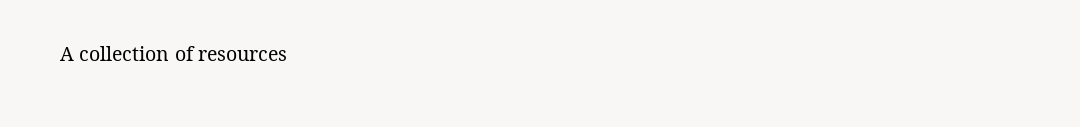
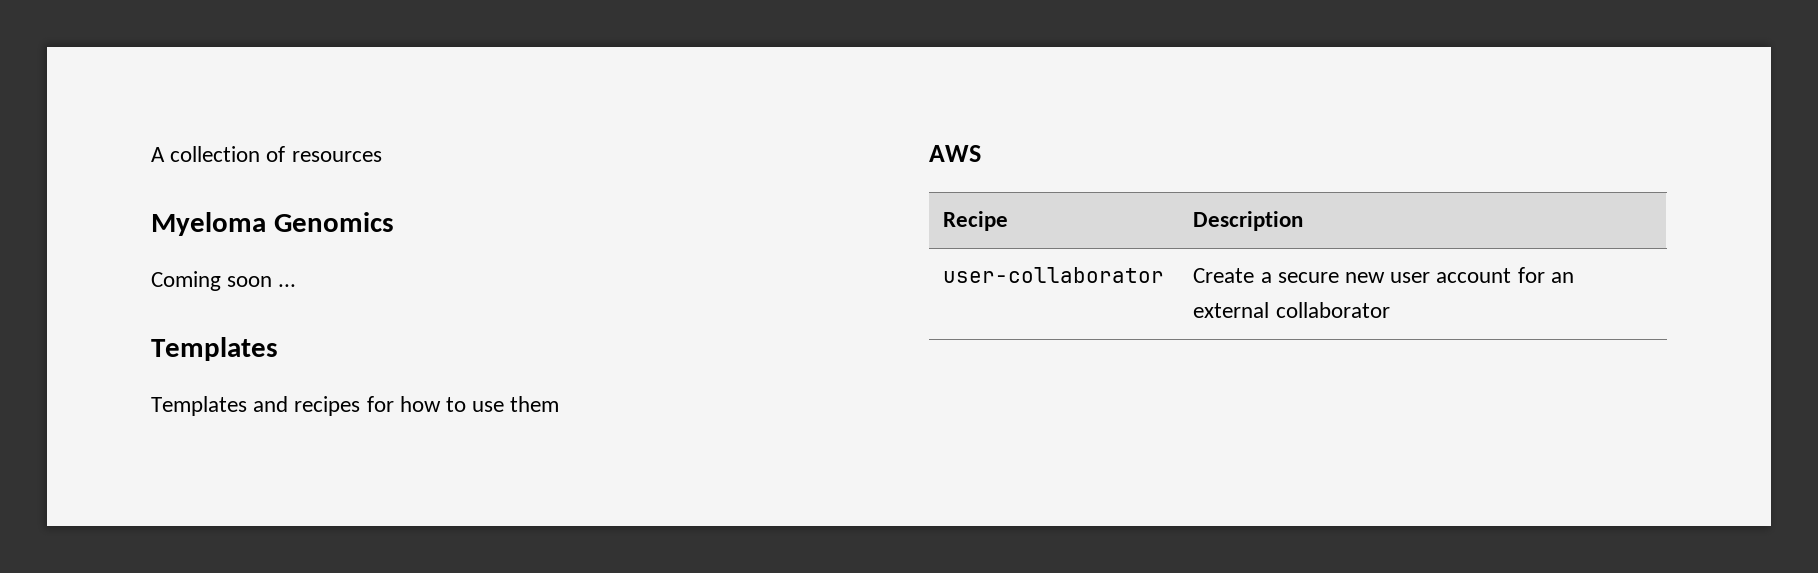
(287, 55) none -> [151,212,394,236] [151,271,297,291] [151,337,278,361] [151,396,560,416] [929,145,981,162] [943,211,1009,231] [1193,211,1304,231] [943,267,1165,283] [1193,267,1574,283] [1193,302,1390,318] // Myeloma Genomics // Coming soon ... // Templates // Templates and recipes for how to use them // AWS // Recipe | Description // user-collaborator | Create a secure new user account for an external collaborator

